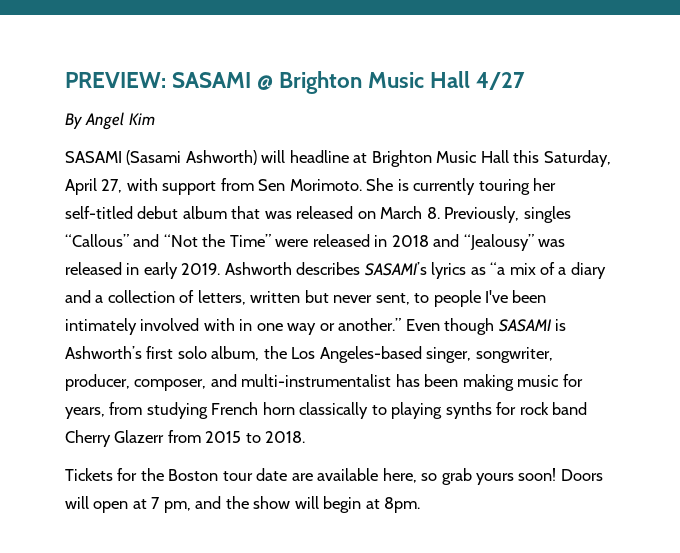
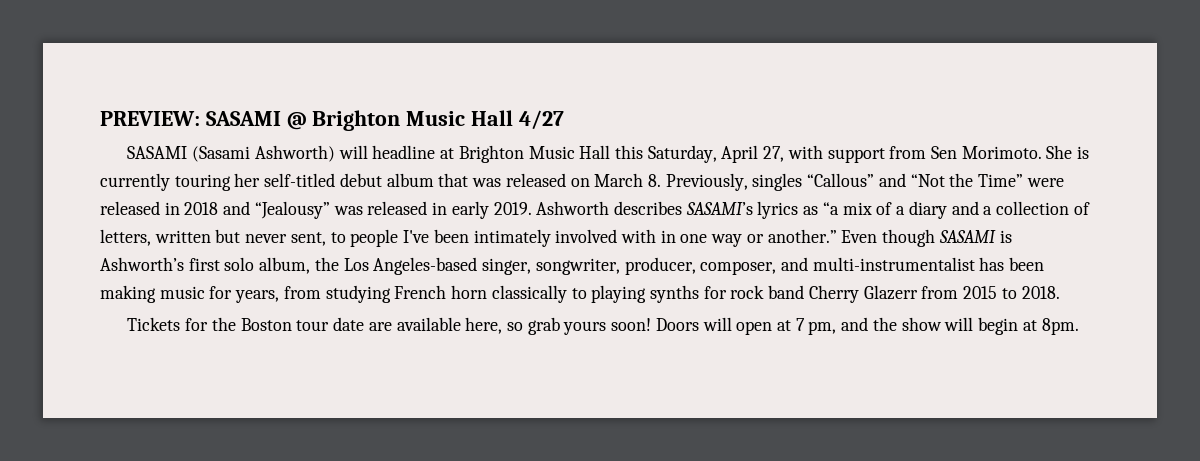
[65,112,155,130] // By Angel Kim -> (564, 120) none

